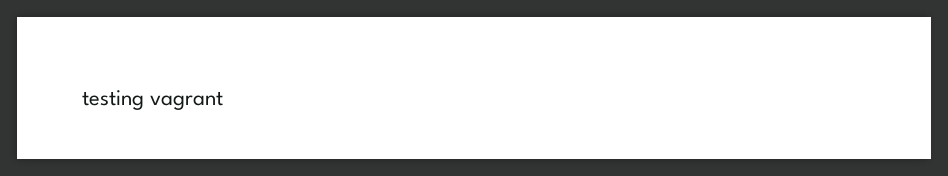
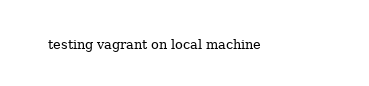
(224, 100) none -> [151,39,261,49] on local machine

